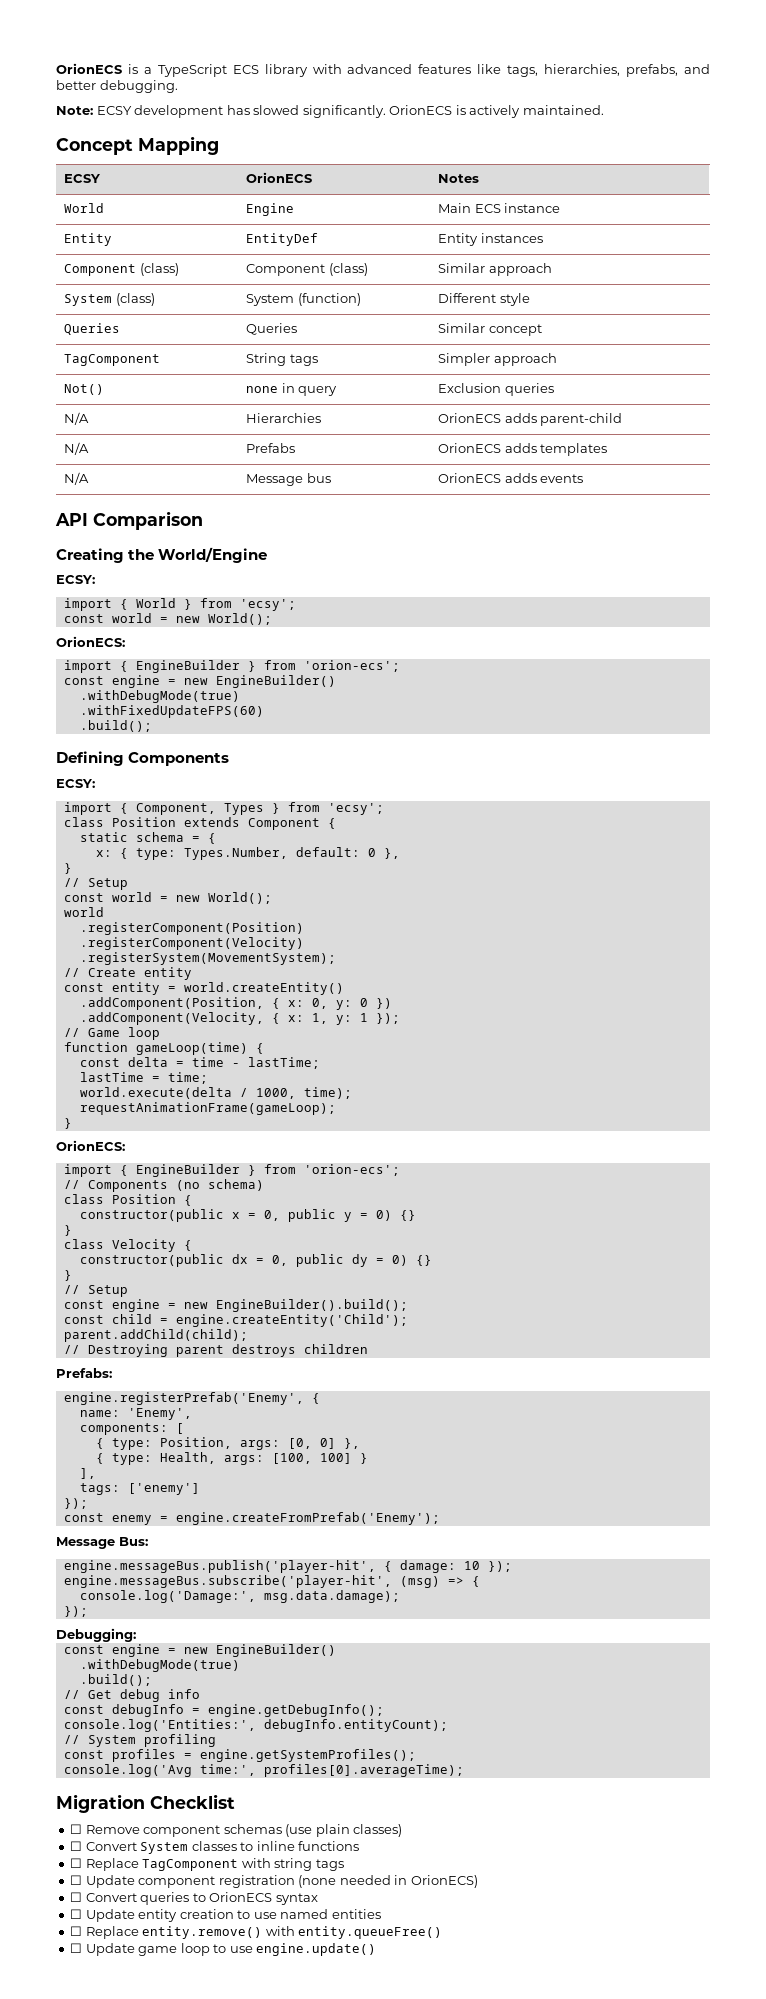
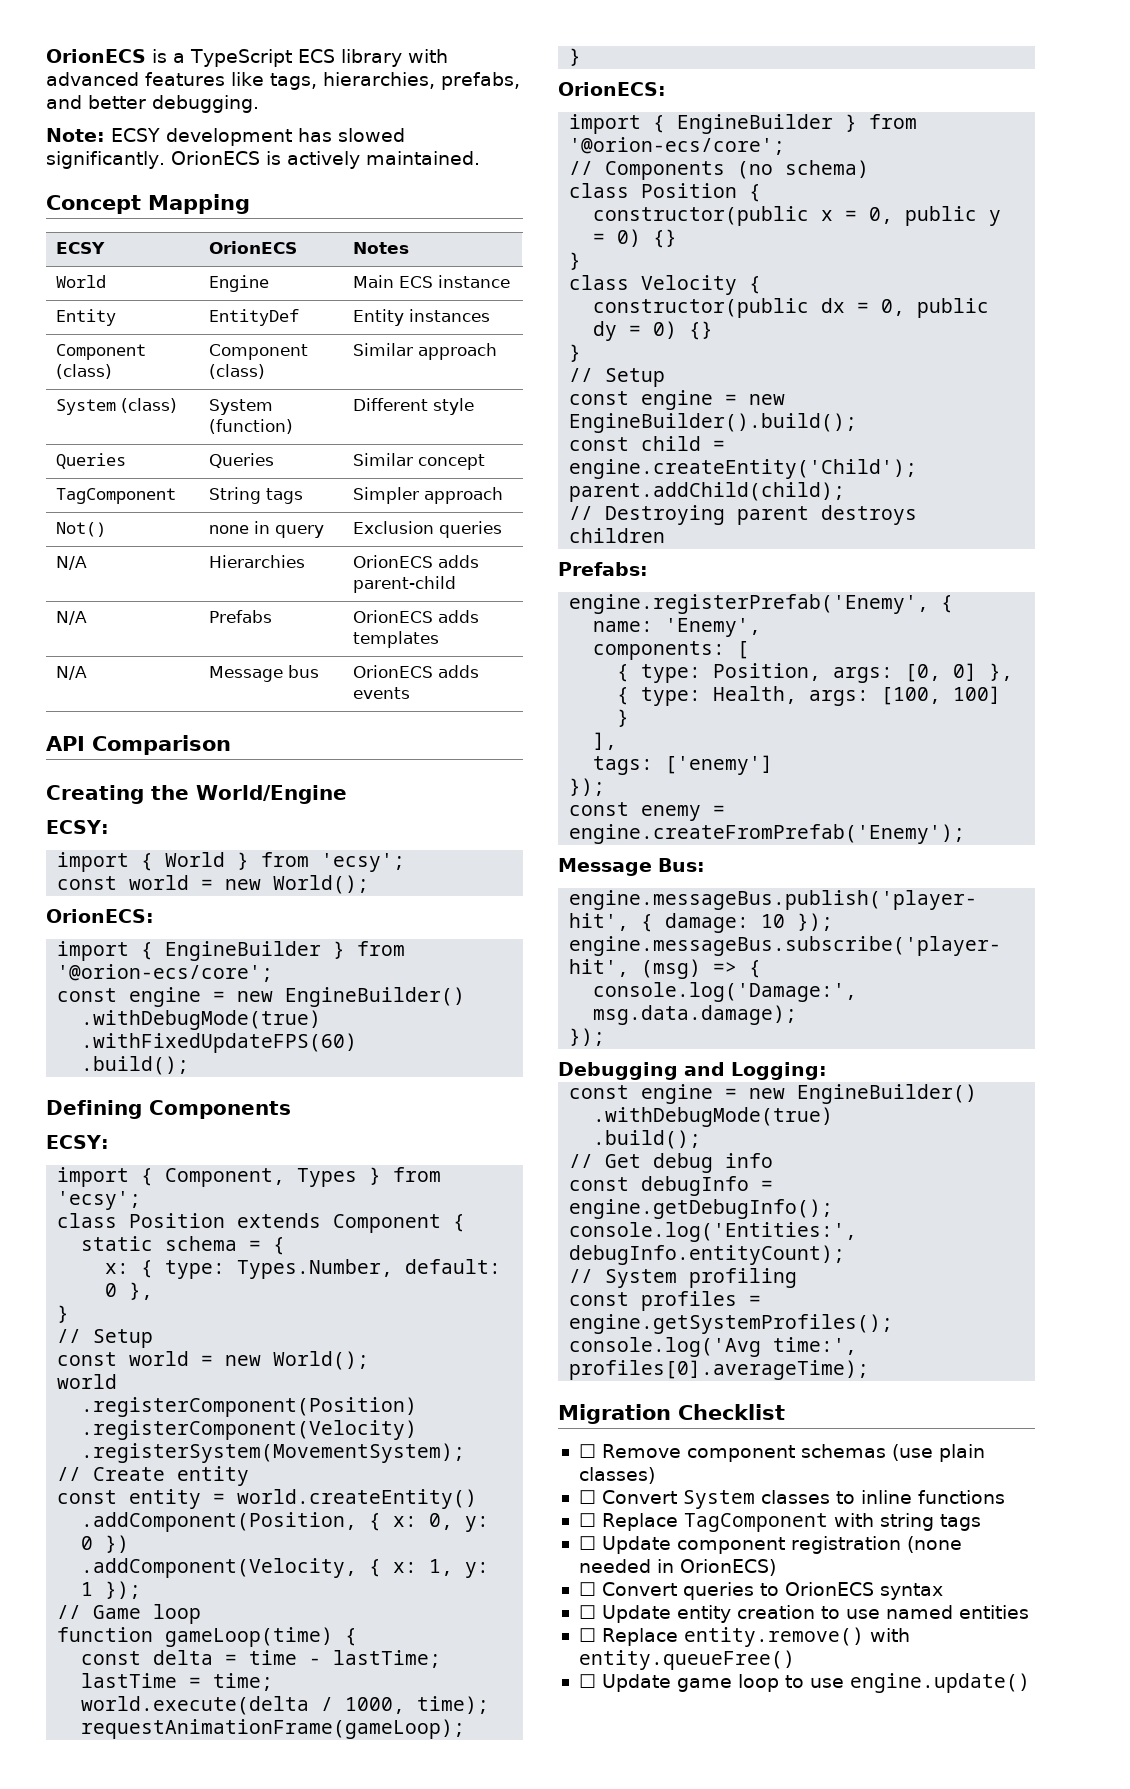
[303,660,400,672] 'orion-ecs'; -> [57,964,274,982] '@orion-ecs/core';
[303,1164,400,1176] 'orion-ecs'; -> [569,137,786,155] '@orion-ecs/core';
[56,1628,136,1642] Debugging: -> [558,1062,827,1080] Debugging and Logging:

